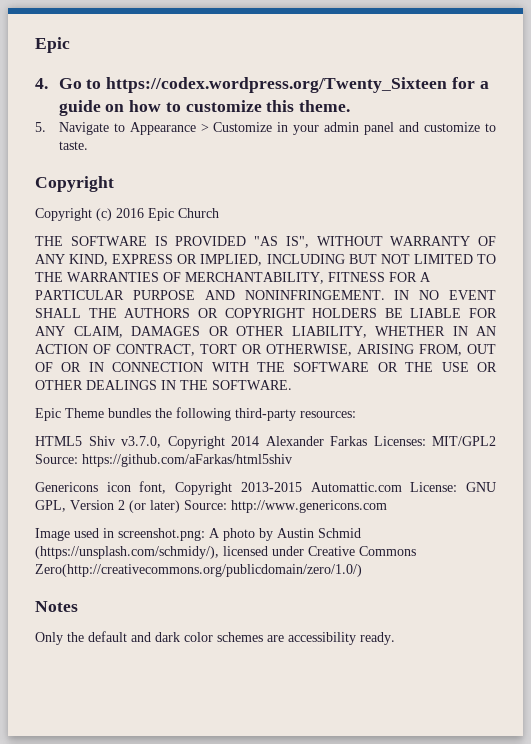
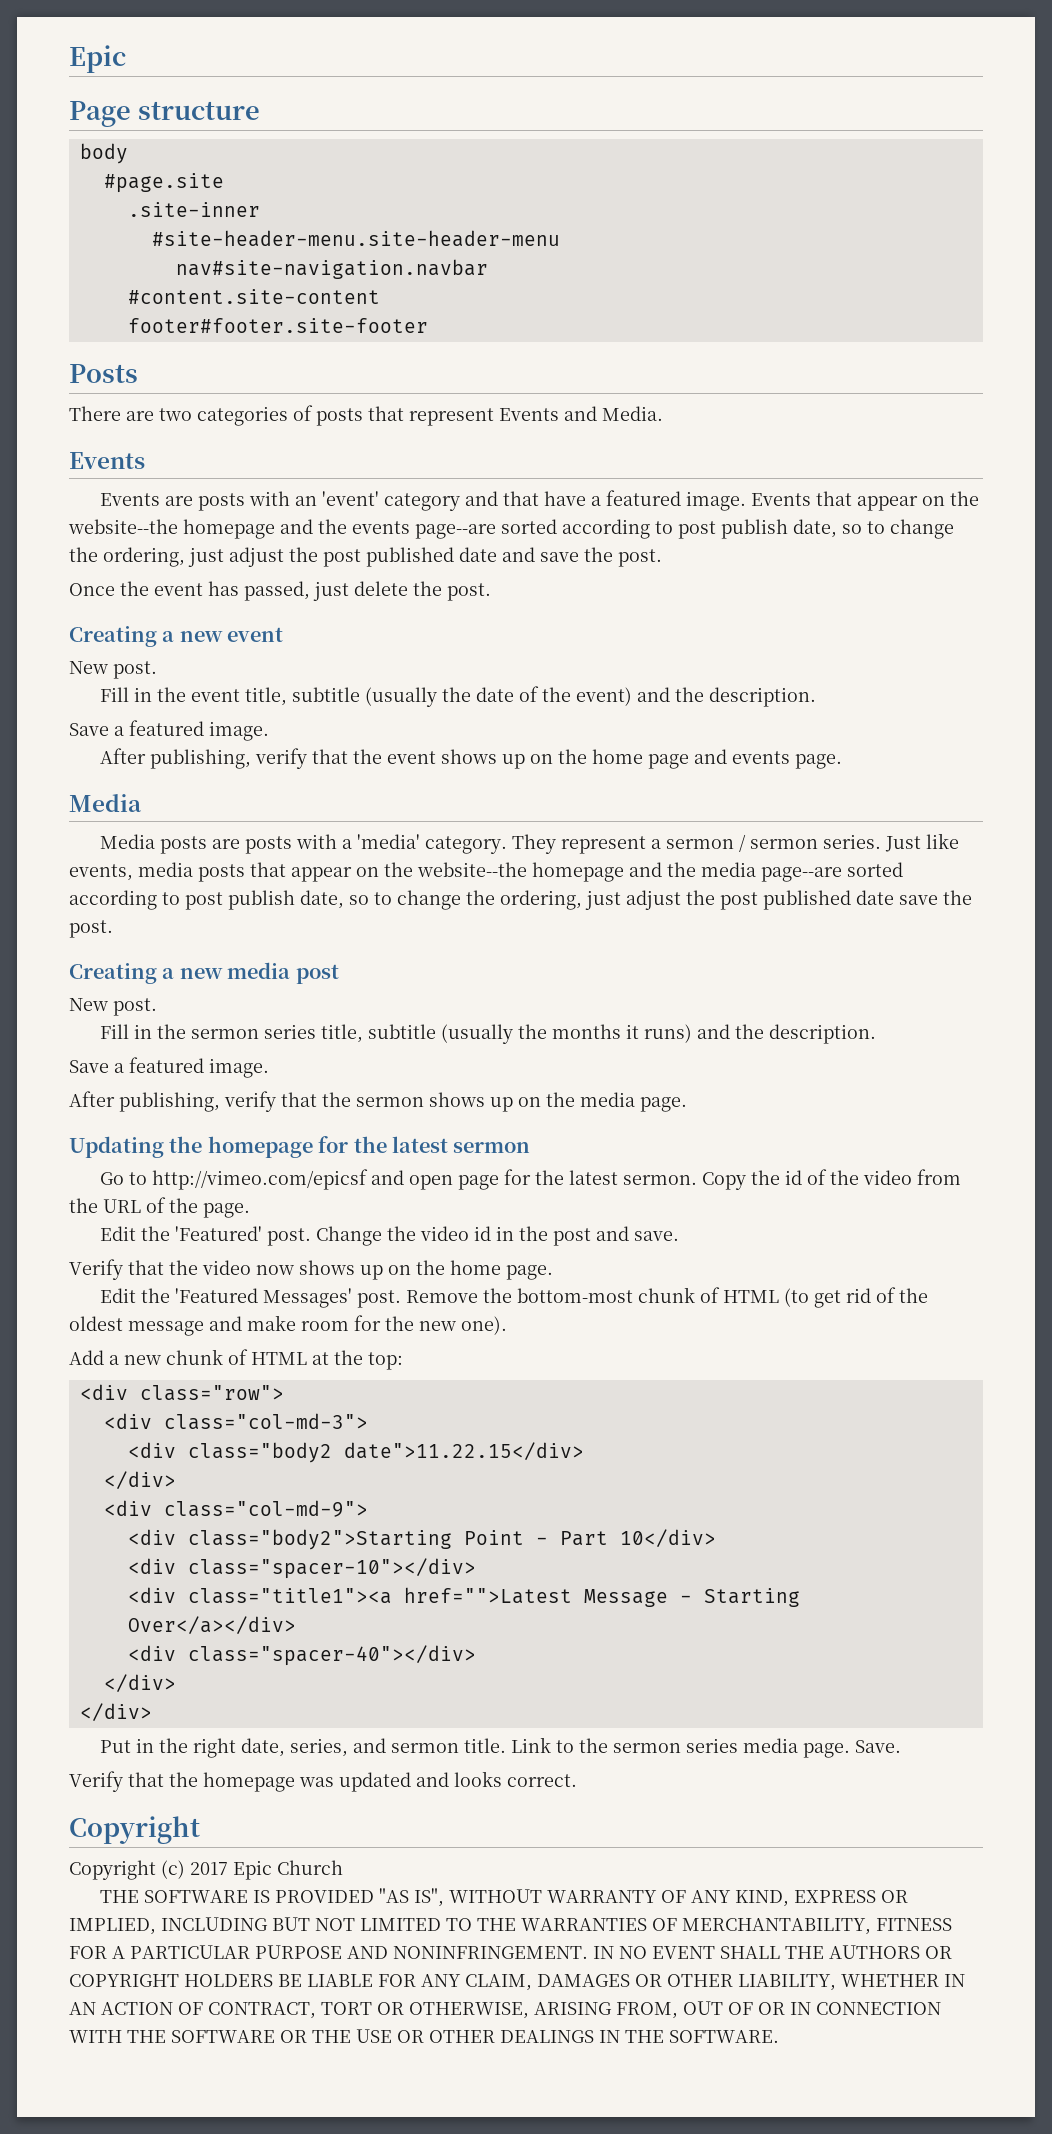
[35,77,489,93] [58,100,351,116] [35,122,496,135] [58,141,88,150] 4. Go to https://codex.wordpress.org/Twenty_Sixteen for a guide on how to customize this theme. // 5. Navigate to Appearance > Customize in your admin panel and customize to taste. -> [69,101,260,127] [79,143,128,164] [103,173,224,193] [127,202,260,217] [151,230,560,247] [175,259,488,279] [127,289,380,304] [127,318,428,333] [69,364,138,383] [69,405,663,426] [69,452,145,469] [99,490,979,511] [68,519,954,539] [69,547,662,567] [69,581,491,601] [69,626,284,647] [69,661,157,679] [99,686,816,707] [69,720,269,741] [99,748,842,769] [69,794,142,812] [99,833,959,854] [69,862,903,882] [69,890,972,910] [69,920,113,938] [69,962,339,984] [69,998,157,1016] [99,1024,876,1044] [69,1057,269,1078] [69,1091,687,1112] [69,1136,531,1158] [99,1169,961,1190] [69,1197,250,1218] [99,1226,679,1246] [69,1259,553,1280] [99,1287,928,1308] [69,1315,507,1336] [69,1349,403,1370] [79,1384,284,1401] [103,1413,368,1430] [127,1442,584,1463] [103,1471,176,1489] [103,1500,368,1517] [127,1529,716,1550] [127,1558,476,1579] [127,1587,800,1607] [127,1616,296,1634] [127,1645,476,1666] [103,1674,176,1692] [79,1703,152,1721] [99,1737,901,1758] [69,1771,577,1792] Page structure // body // #page.site // .site-inner // #site-header-menu.site-header-menu // nav#site-navigation.navbar // #content.site-content // footer#footer.site-footer // Posts // There are two categories of posts that represent Events and Media. // Events // Events are posts with an 'event' category and that have a featured image. Events that appear on the website--the homepage and the events page--are sorted according to post publish date, so to change the ordering, just adjust the post published date and save the post. // Once the event has passed, just delete the post. // Creating a new event // New post. // Fill in the event title, subtitle (usually the date of the event) and the description. // Save a featured image. // After publishing, verify that the event shows up on the home page and events page. // Media // Media posts are posts with a 'media' category. They represent a sermon / sermon series. Just like events, media posts that appear on the website--the homepage and the media page--are sorted according to post publish date, so to change the ordering, just adjust the post published date save the post. // Creating a new media post // New post. // Fill in the sermon series title, subtitle (usually the months it runs) and the description. // Save a featured image. // After publishing, verify that the sermon shows up on the media page. // Updating the homepage for the latest sermon // Go to http://vimeo.com/epicsf and open page for the latest sermon. Copy the id of the video from the URL of the page. // Edit the 'Featured' post. Change the video id in the post and save. // Verify that the video now shows up on the home page. // Edit the 'Featured Messages' post. Remove the bottom-most chunk of HTML (to get rid of the oldest message and make room for the new one). // Add a new chunk of HTML at the top: // <div class="row"> // <div class="col-md-3"> // <div class="body2 date">11.22.15</div> // </div> // <div class="col-md-9"> // <div class="body2">Starting Point - Part 10</div> // <div class="spacer-10"></div> // <div class="title1"><a href="">Latest Message - Starting Over</a></div> // <div class="spacer-40"></div> // </div> // </div> // Put in the right date, series, and sermon title. Link to the sermon series media page. Save. // Verify that the homepage was updated and looks correct.
[116,208,144,218] 2016 -> [190,1862,228,1875] 2017
[35,407,356,421] [35,436,496,449] [35,454,292,467] [35,481,497,495] [35,500,387,513] [35,528,361,541] [35,546,416,559] [35,564,362,577] [35,601,78,612] [35,631,395,645] // Epic Theme bundles the following third-party resources: // HTML5 Shiv v3.7.0, Copyright 2014 Alexander Farkas Licenses: MIT/GPL2 Source: https://github.com/aFarkas/html5shiv // Genericons icon font, Copyright 2013-2015 Automattic.com License: GNU GPL, Version 2 (or later) Source: http://www.genericons.com // Image used in screenshot.png: A photo by Austin Schmid (https://unsplash.com/schmidy/), licensed under Creative Commons Zero(http://creativecommons.org/publicdomain/zero/1.0/) // Notes // Only the default and dark color schemes are accessibility ready. -> (779, 2036) none

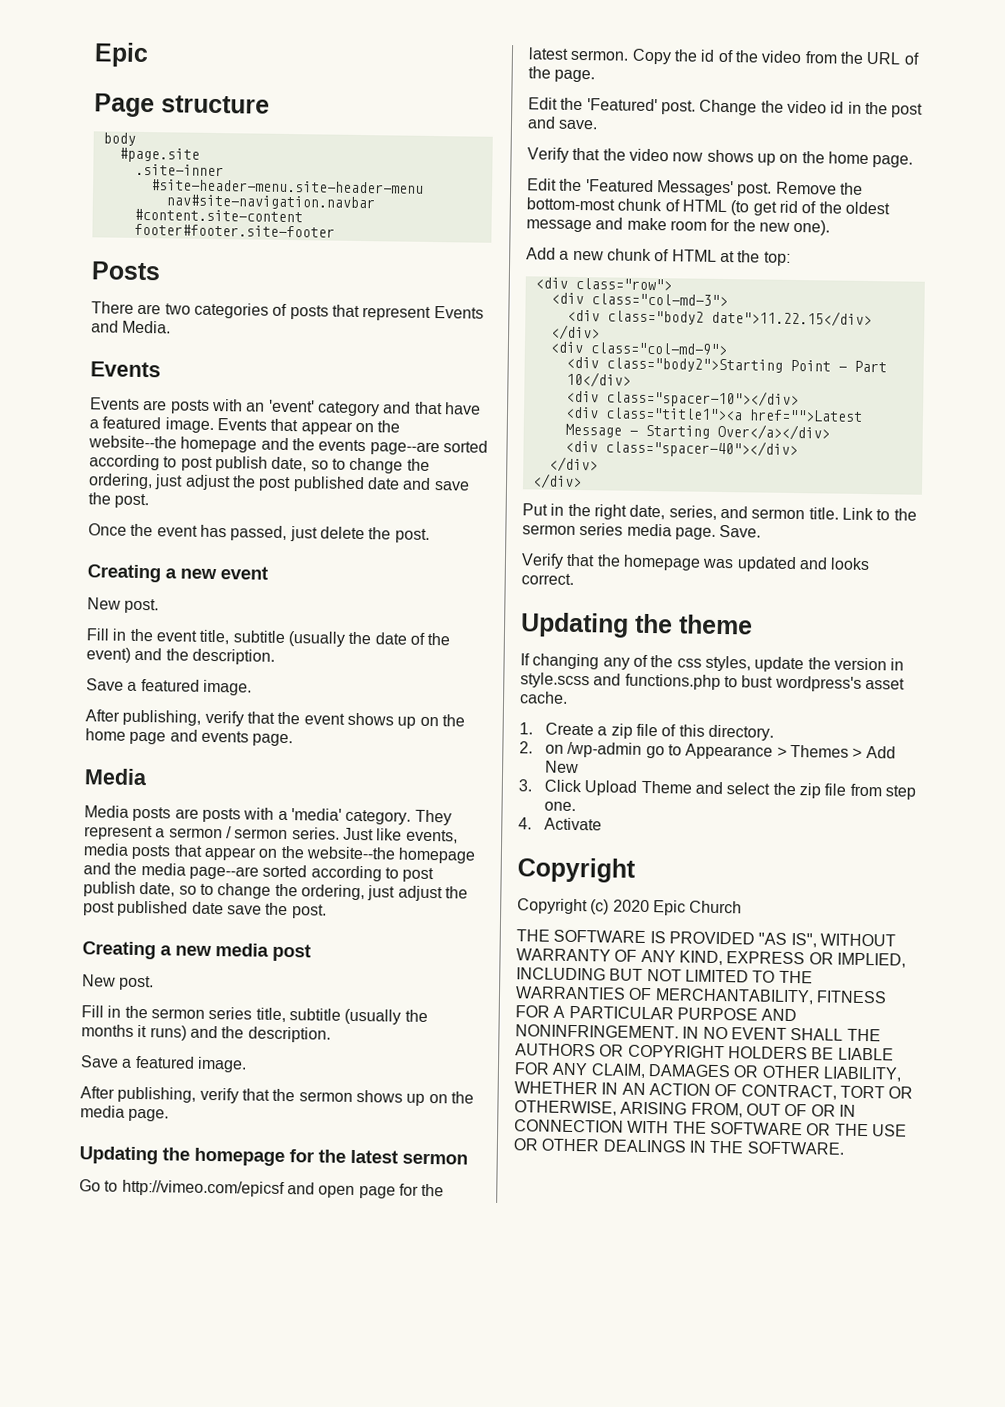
(577, 1780) none -> [520,612,753,638] [520,653,905,673] [520,672,905,692] [520,691,568,704] [519,722,775,741] [519,741,896,760] [545,760,580,774] [518,779,916,800] [544,801,577,812] [518,817,603,831] // Updating the theme // If changing any of the css styles, update the version in style.scss and functions.php to bust wordpress's asset cache. // 1. Create a zip file of this directory. // 2. on /wp-admin go to Appearance > Themes > Add New // 3. Click Upload Theme and select the zip file from step one. // 4. Activate
[190,1862,228,1875] 2017 -> [612,899,650,913] 2020

